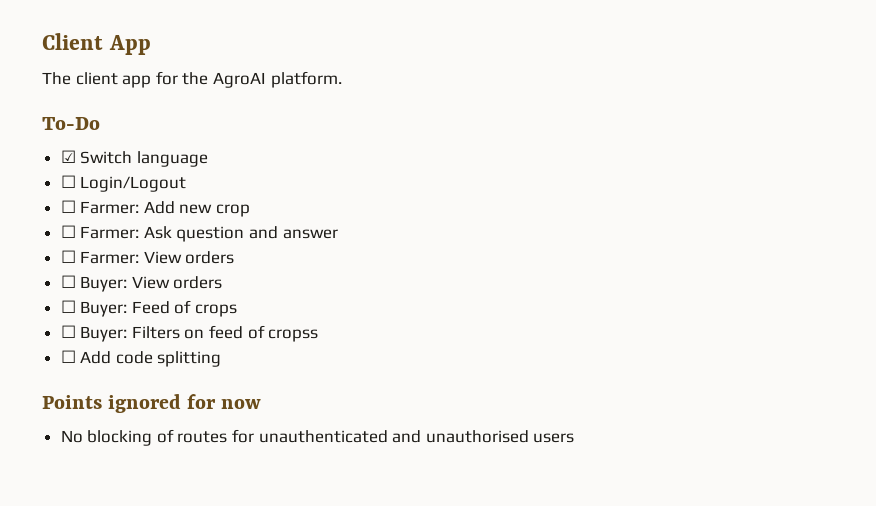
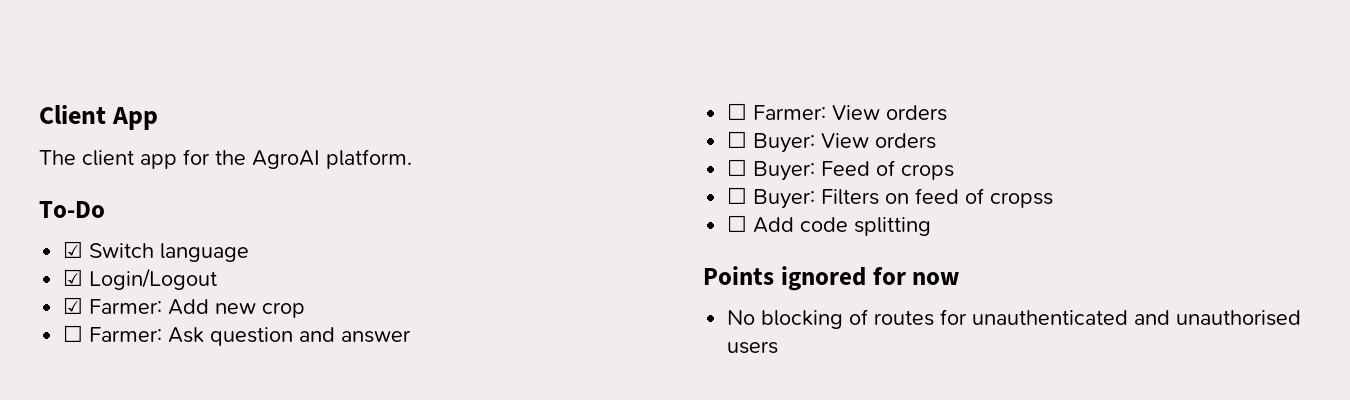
[60,175,76,188] ☐ -> [63,269,84,286] ☑
[60,200,76,213] ☐ -> [63,297,84,314] ☑

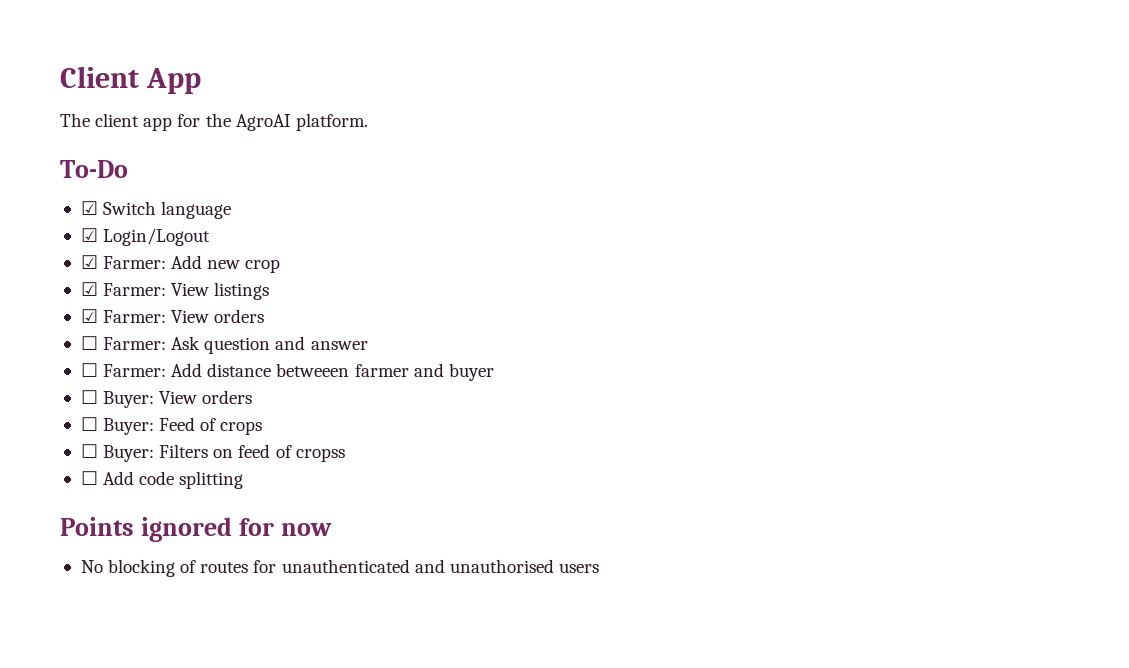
(306, 310) none -> [80,282,270,300] [80,309,265,323] // ☑ Farmer: View listings // ☑ Farmer: View orders
[832,105,948,121] View orders -> [171,363,494,381] Add distance betweeen farmer and buyer

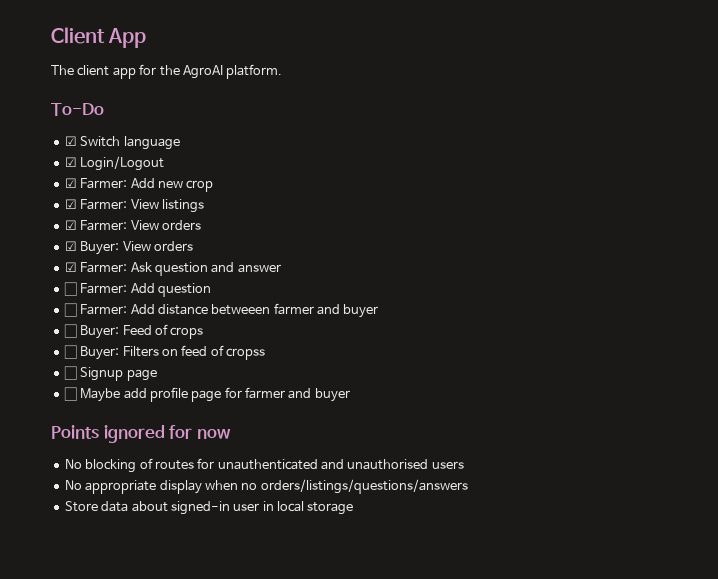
[80,336,98,350] ☐ -> [64,241,193,255] [64,262,77,272] ☑ Buyer: View orders // ☑
(368, 345) none -> [63,282,211,297] // ☐ Farmer: Add question
[80,390,253,408] // ☐ Buyer: View orders -> (379, 311) none
[103,471,244,489] Add code splitting -> [80,367,157,381] [63,387,350,402] Signup page // ☐ Maybe add profile page for farmer and buyer
(599, 568) none -> [64,479,468,494] [64,501,354,515] // No appropriate display when no orders/listings/questions/answers // Store data about signed-in user in local storage

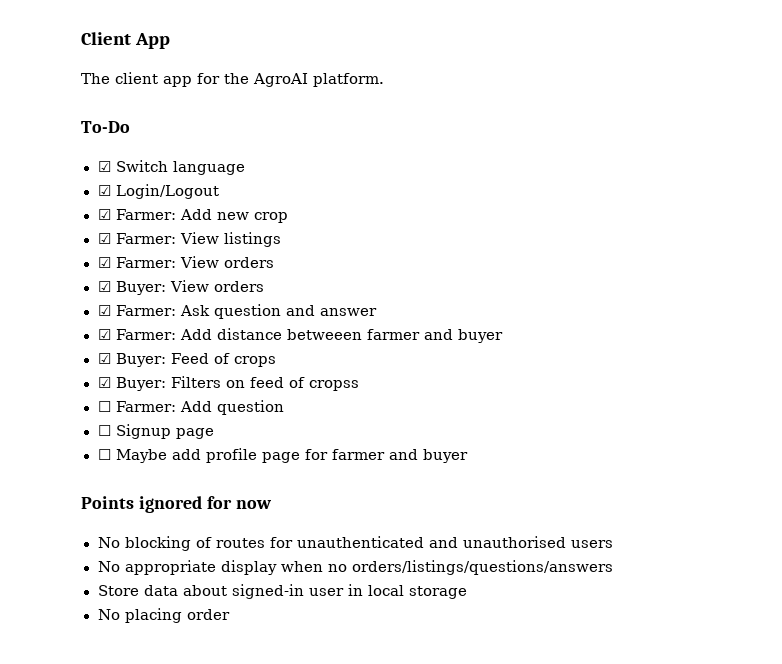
[63,282,211,297] [63,303,77,317] ☐ Farmer: Add question // ☐ -> [97,329,111,340] ☑
[63,324,77,338] ☐ -> [97,353,111,364] ☑
[63,345,77,359] ☐ -> [97,377,111,388] ☑
(265, 354) none -> [97,400,285,415] // ☐ Farmer: Add question
(354, 508) none -> [97,608,230,623] // No placing order

